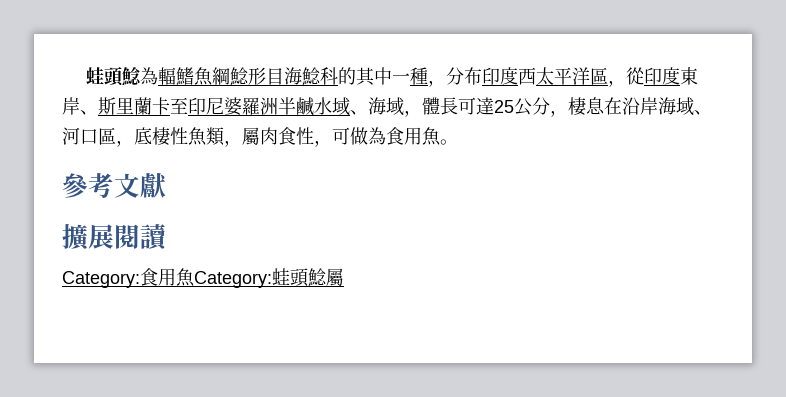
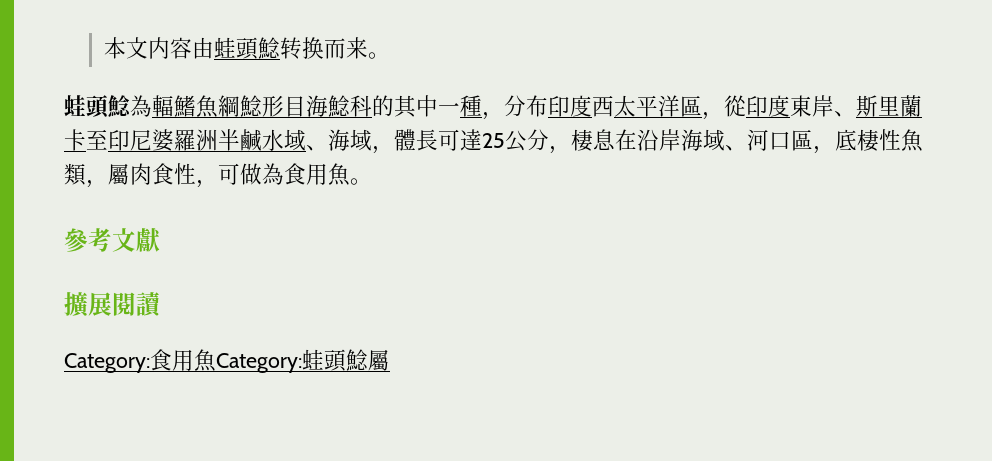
(85, 76) none -> [103,37,390,60] 本文内容由蛙頭鯰转换而来。 //

